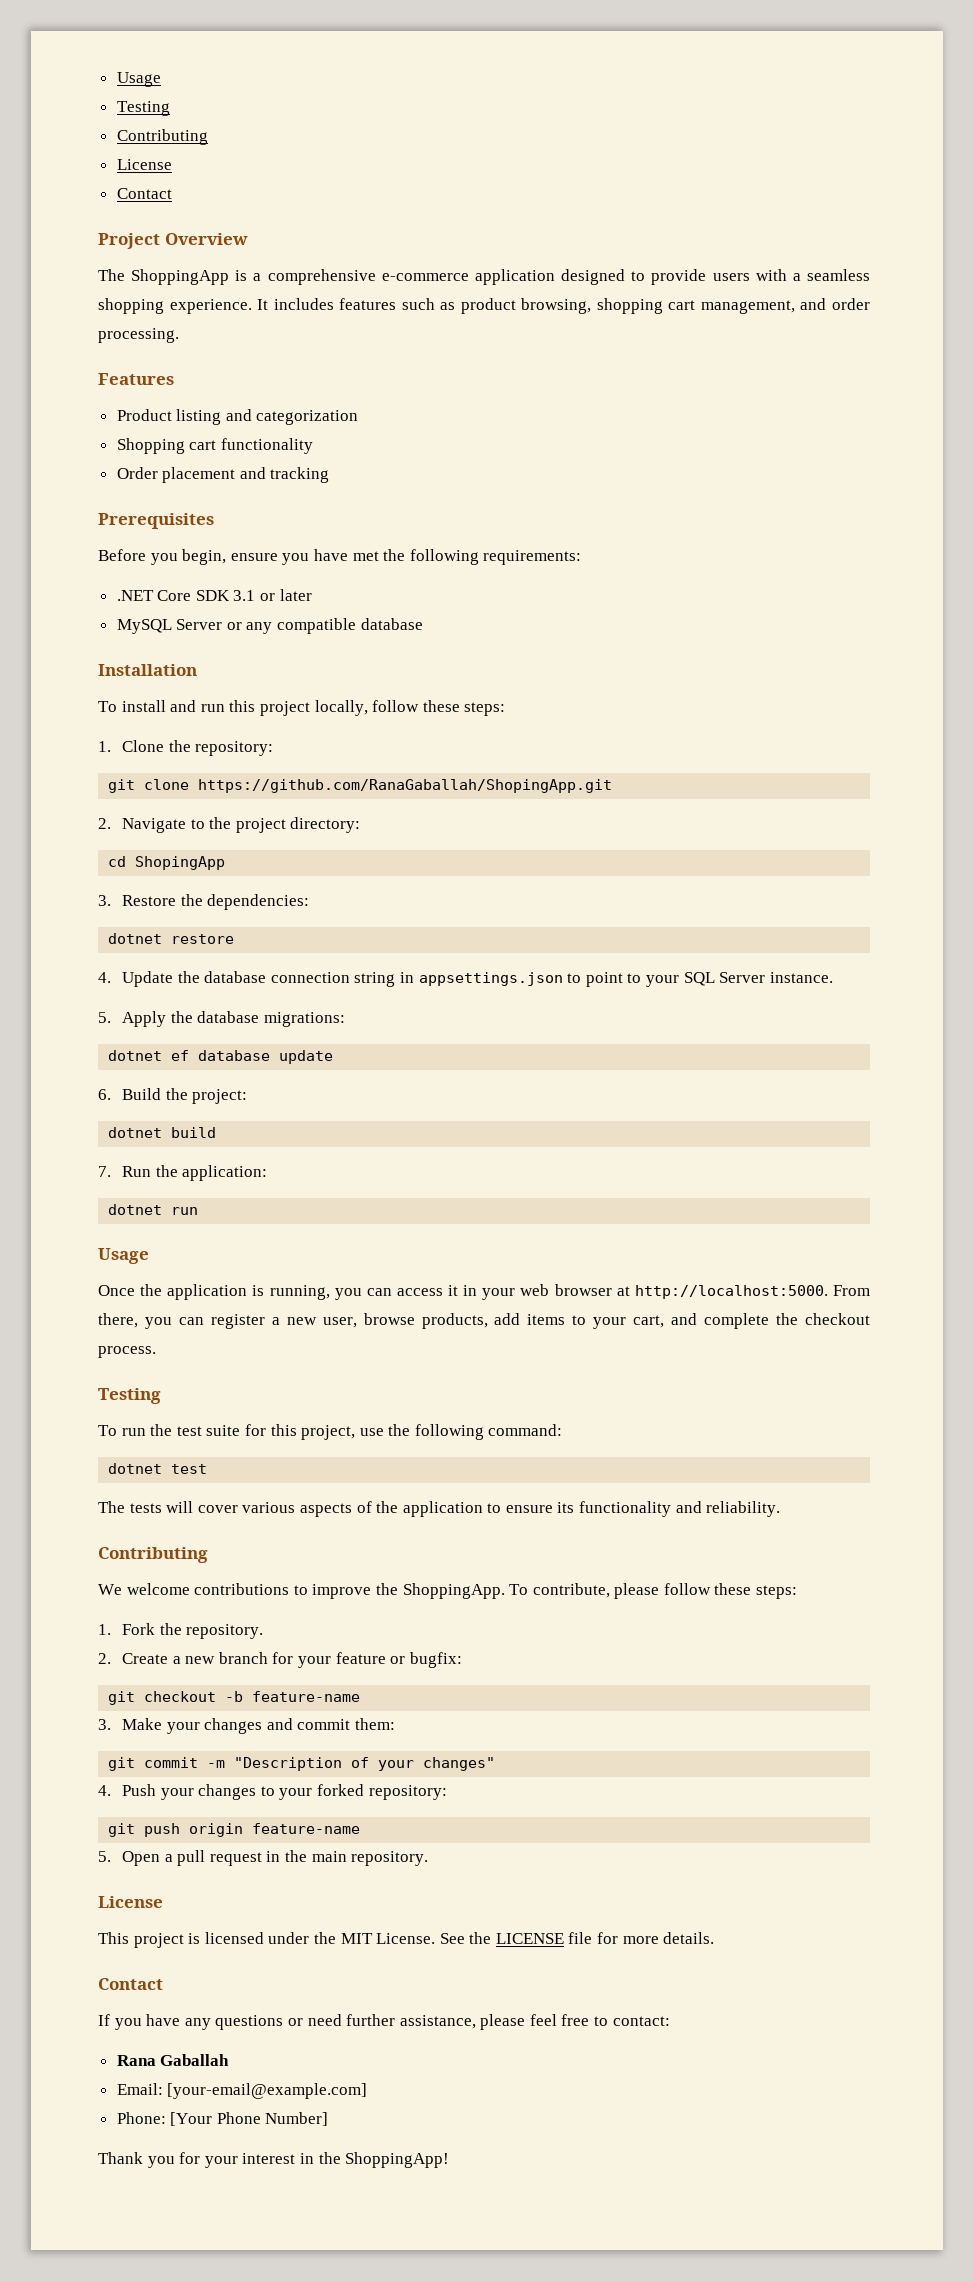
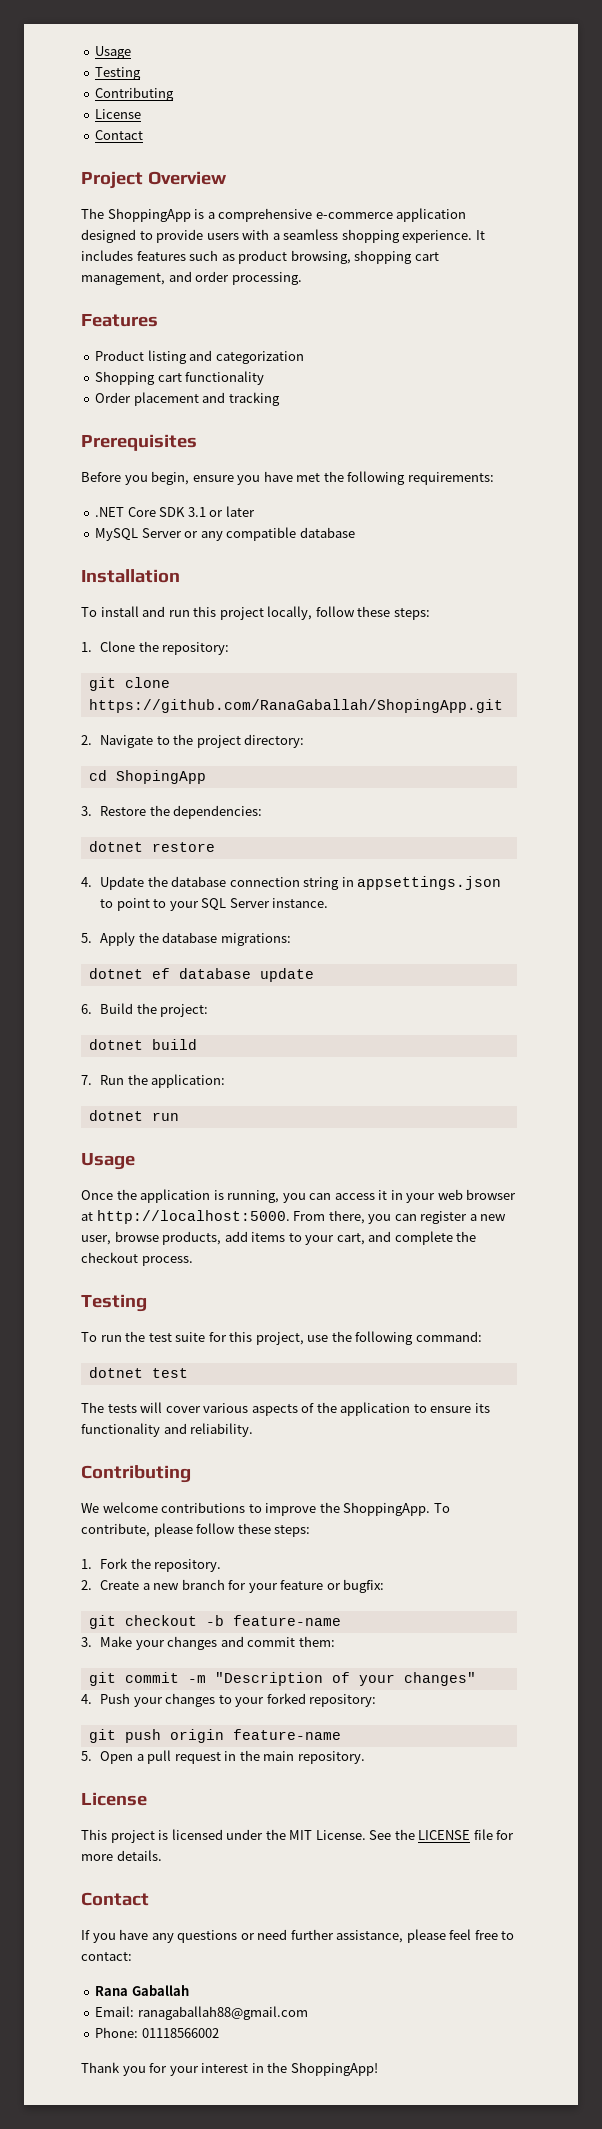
[167,2083,368,2099] [your-email@example.com] -> [137,2006,308,2020] ranagaballah88@gmail.com
[170,2112,329,2126] [Your Phone Number] -> [141,2028,219,2038] 01118566002

